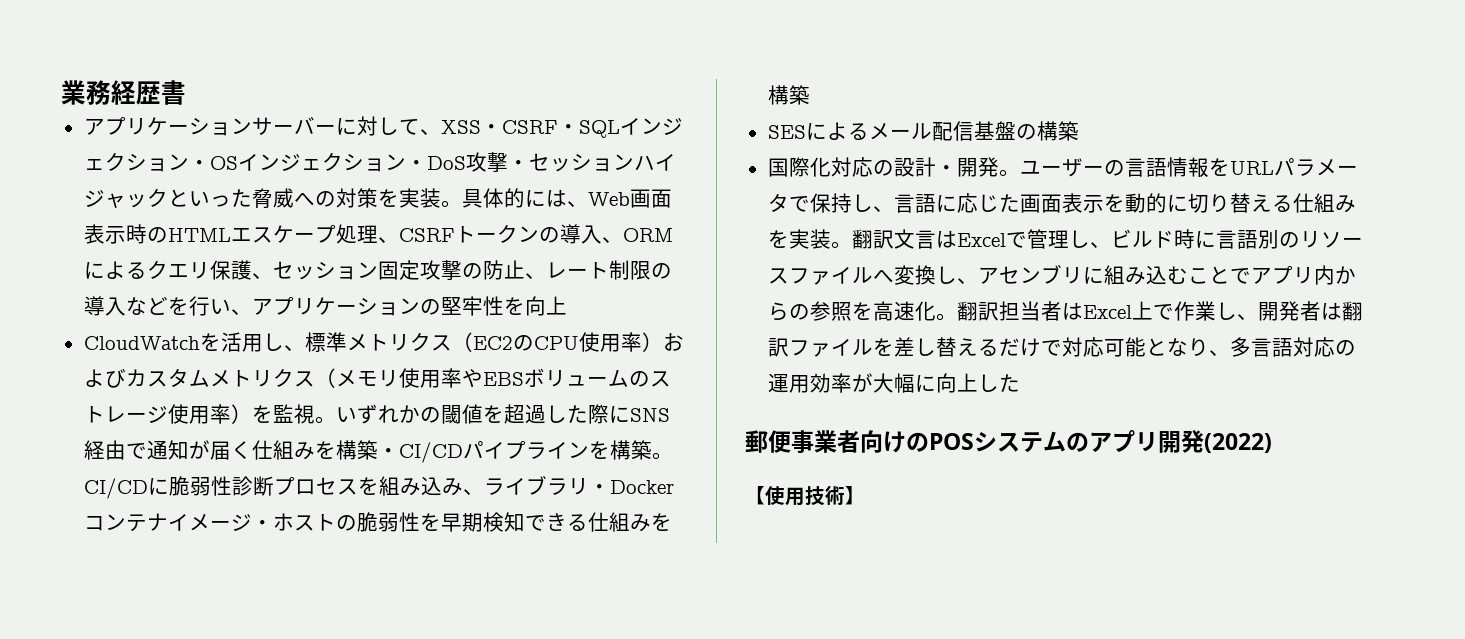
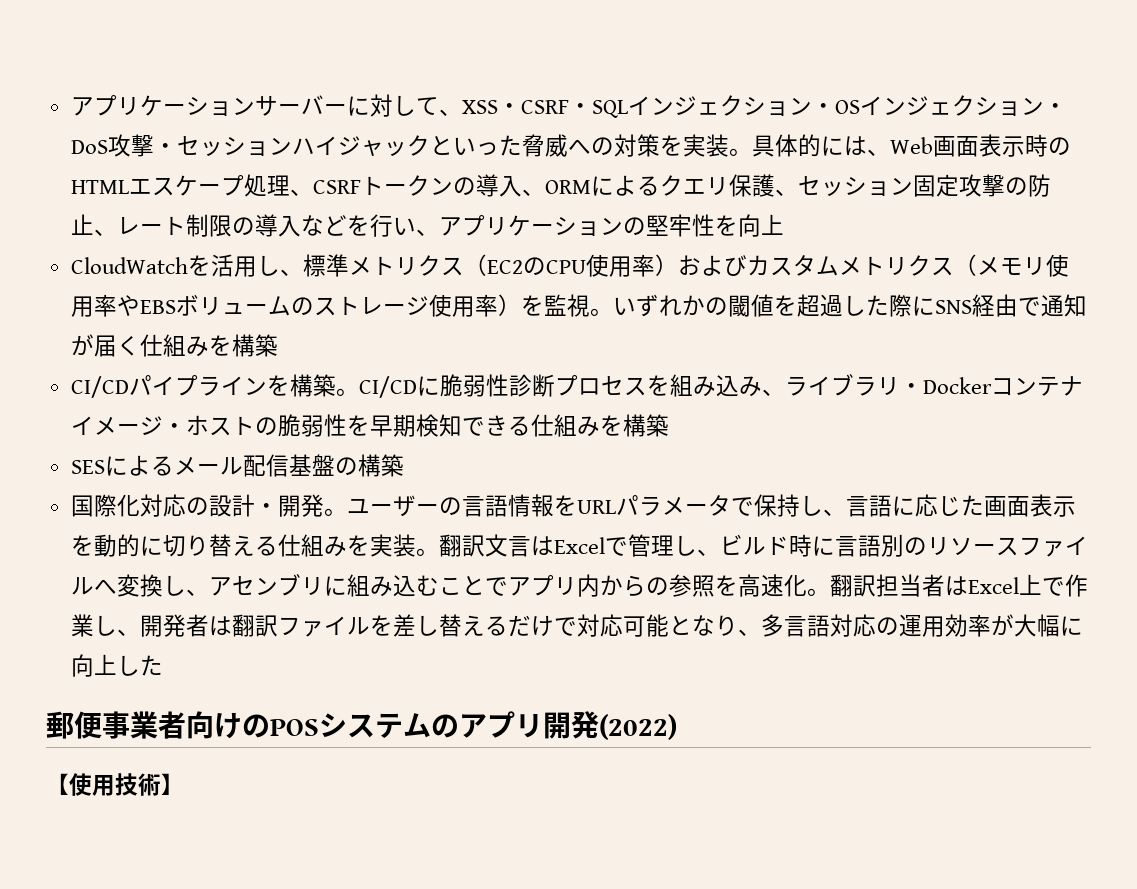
[61,80,186,105] 業務経歴書 // -> (70, 106) none
[377,448,399,458] ・ -> (278, 345) //

